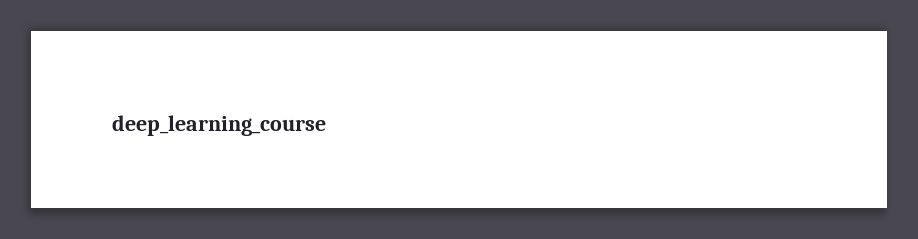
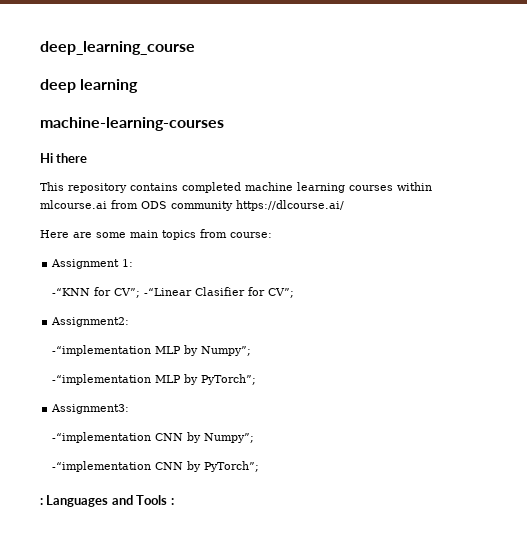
(326, 125) none -> [40,79,139,93] [40,117,224,131] [40,153,88,163] [40,182,432,193] [40,200,344,211] [40,229,272,240] [51,259,134,269] [52,287,295,298] [51,317,130,327] [52,345,252,356] [52,374,257,385] [51,404,130,414] [52,432,255,443] [52,461,260,472] [40,495,174,507] // deep learning // machine-learning-courses // Hi there // This repository contains completed machine learning courses within mlcourse.ai from ODS community https://dlcourse.ai/ // Here are some main topics from course: // Assignment 1: // -“KNN for CV”; -“Linear Clasifier for CV”; // Assignment2: // -“implementation MLP by Numpy”; // -“implementation MLP by PyTorch”; // Assignment3: // -“implementation CNN by Numpy”; // -“implementation CNN by PyTorch”; // : Languages and Tools :

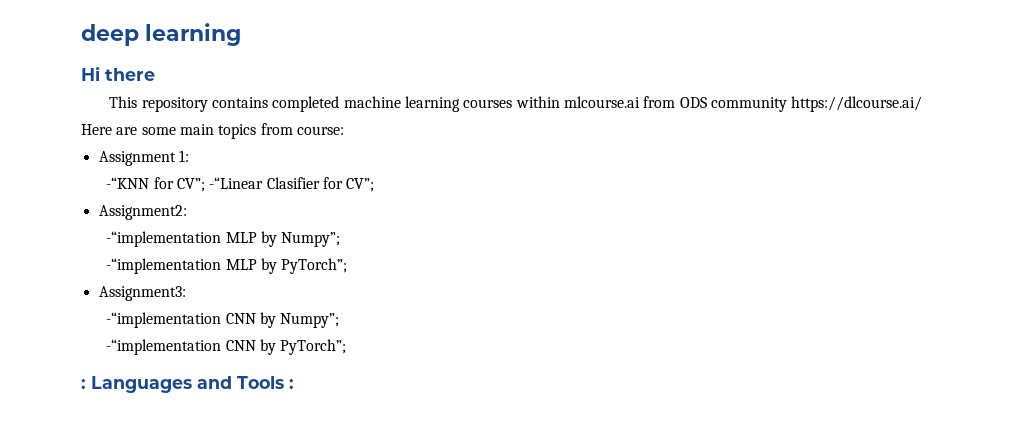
[40,41,195,55] deep_learning_course // -> (81, 35) none
[40,117,224,131] // machine-learning-courses -> (241, 34) none

